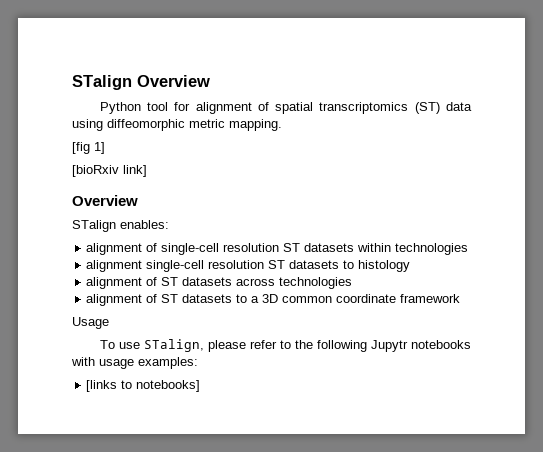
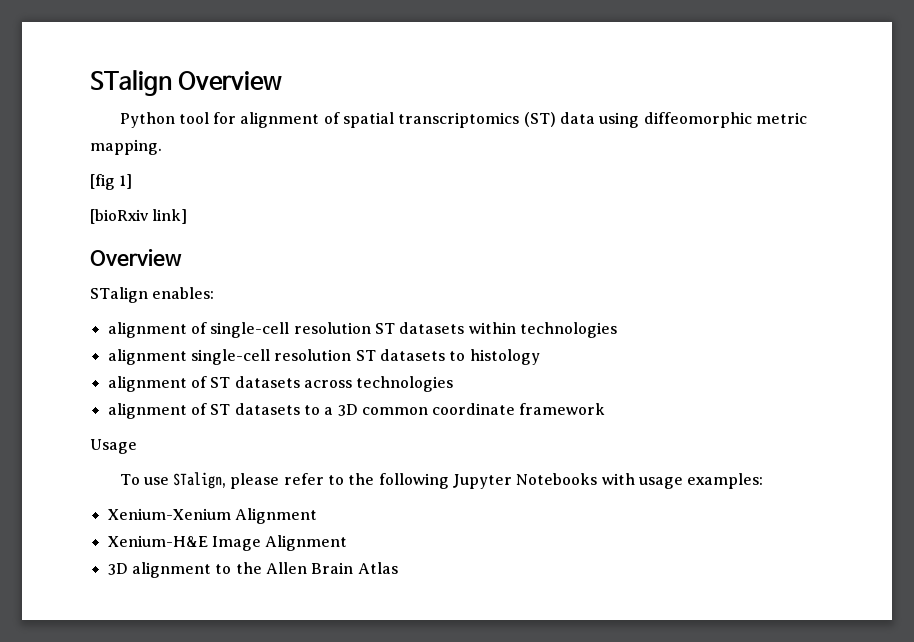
[370,340,471,352] Jupytr notebooks -> [453,473,598,489] Jupyter Notebooks
[86,380,201,392] [links to notebooks] -> [107,508,317,524] [107,535,348,551] [107,562,398,578] Xenium-Xenium Alignment // Xenium-H&E Image Alignment // 3D alignment to the Allen Brain Atlas

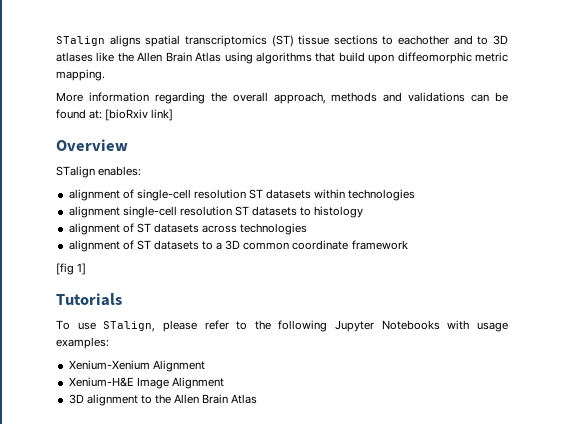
[90,70,283,96] [119,112,808,128] [90,139,162,155] [90,174,133,190] STalign Overview // Python tool for alignment of spatial transcriptomics (ST) data using diffeomorphic metric mapping. // [fig 1] // -> [56,35,508,47] [56,52,509,64] [56,69,105,81] [56,92,508,104] [56,109,103,119] STalign aligns spatial transcriptomics (ST) tissue sections to eachother and to 3D atlases like the Allen Brain Atlas using algorithms that build upon diffeomorphic metric mapping. // More information regarding the overall approach, methods and validations can be found at:
[90,439,137,454] Usage -> [56,263,87,275] [56,293,122,306] [fig 1] // Tutorials

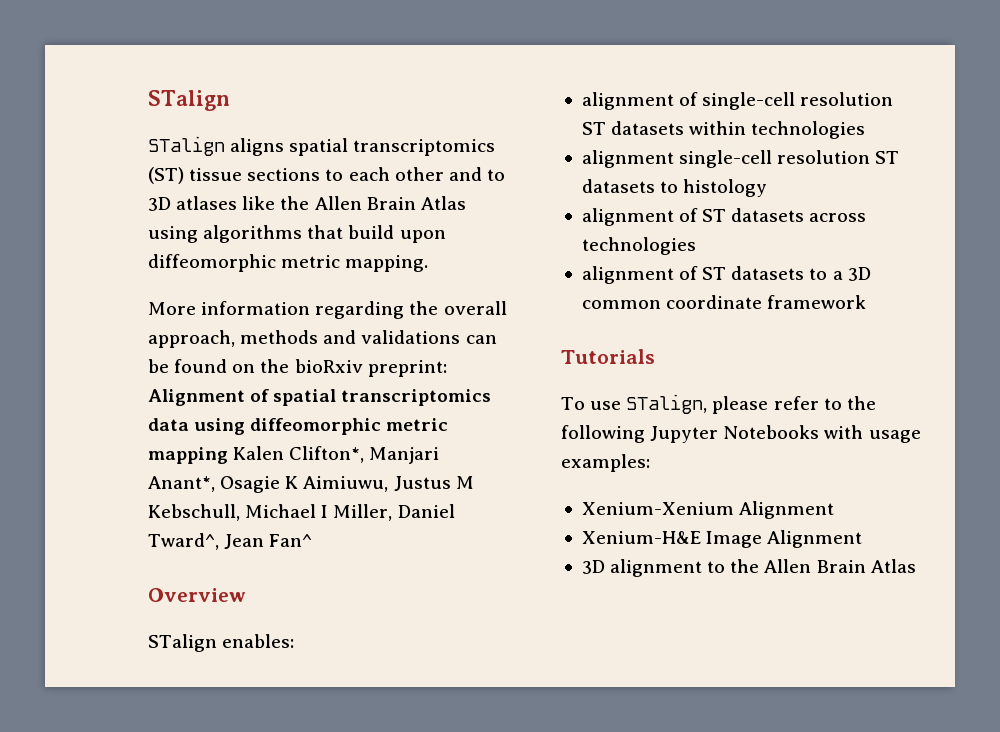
[56,36,105,46] STalign -> [148,90,230,111] [148,136,225,156] STalign // STalign
[398,35,450,45] eachother -> [348,167,444,181] each other
[89,109,174,121] at: [bioRxiv link] -> [232,359,447,377] [148,389,492,406] [148,418,449,435] [148,446,440,464] [148,476,474,493] [148,504,455,521] [148,533,313,550] on the bioRxiv preprint: Alignment of spatial transcriptomics data using diffeomorphic metric mapping Kalen Clifton*, Manjari Anant*, Osagie K Aimiuwu, Justus M Kebschull, Michael I Miller, Daniel Tward^, Jean Fan^
[56,263,87,275] // [fig 1] -> (867, 302) none

